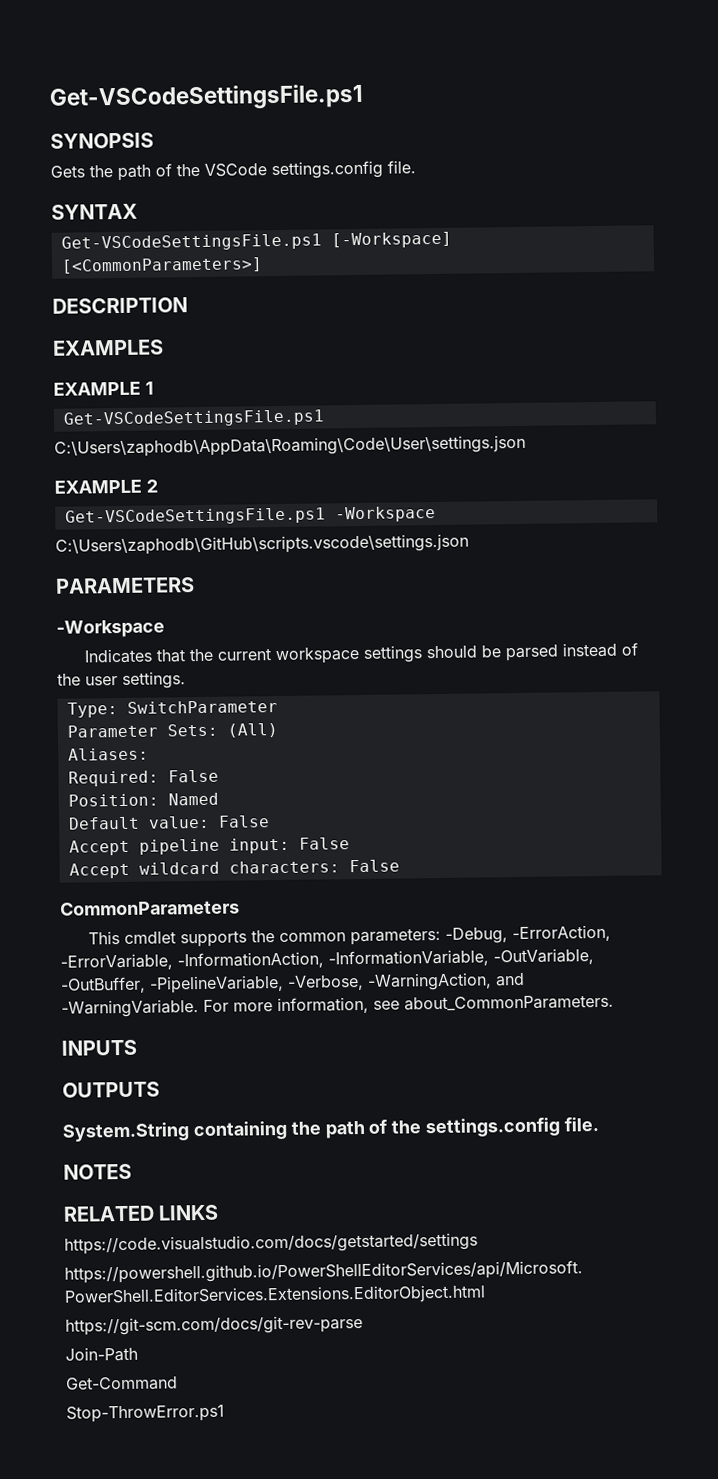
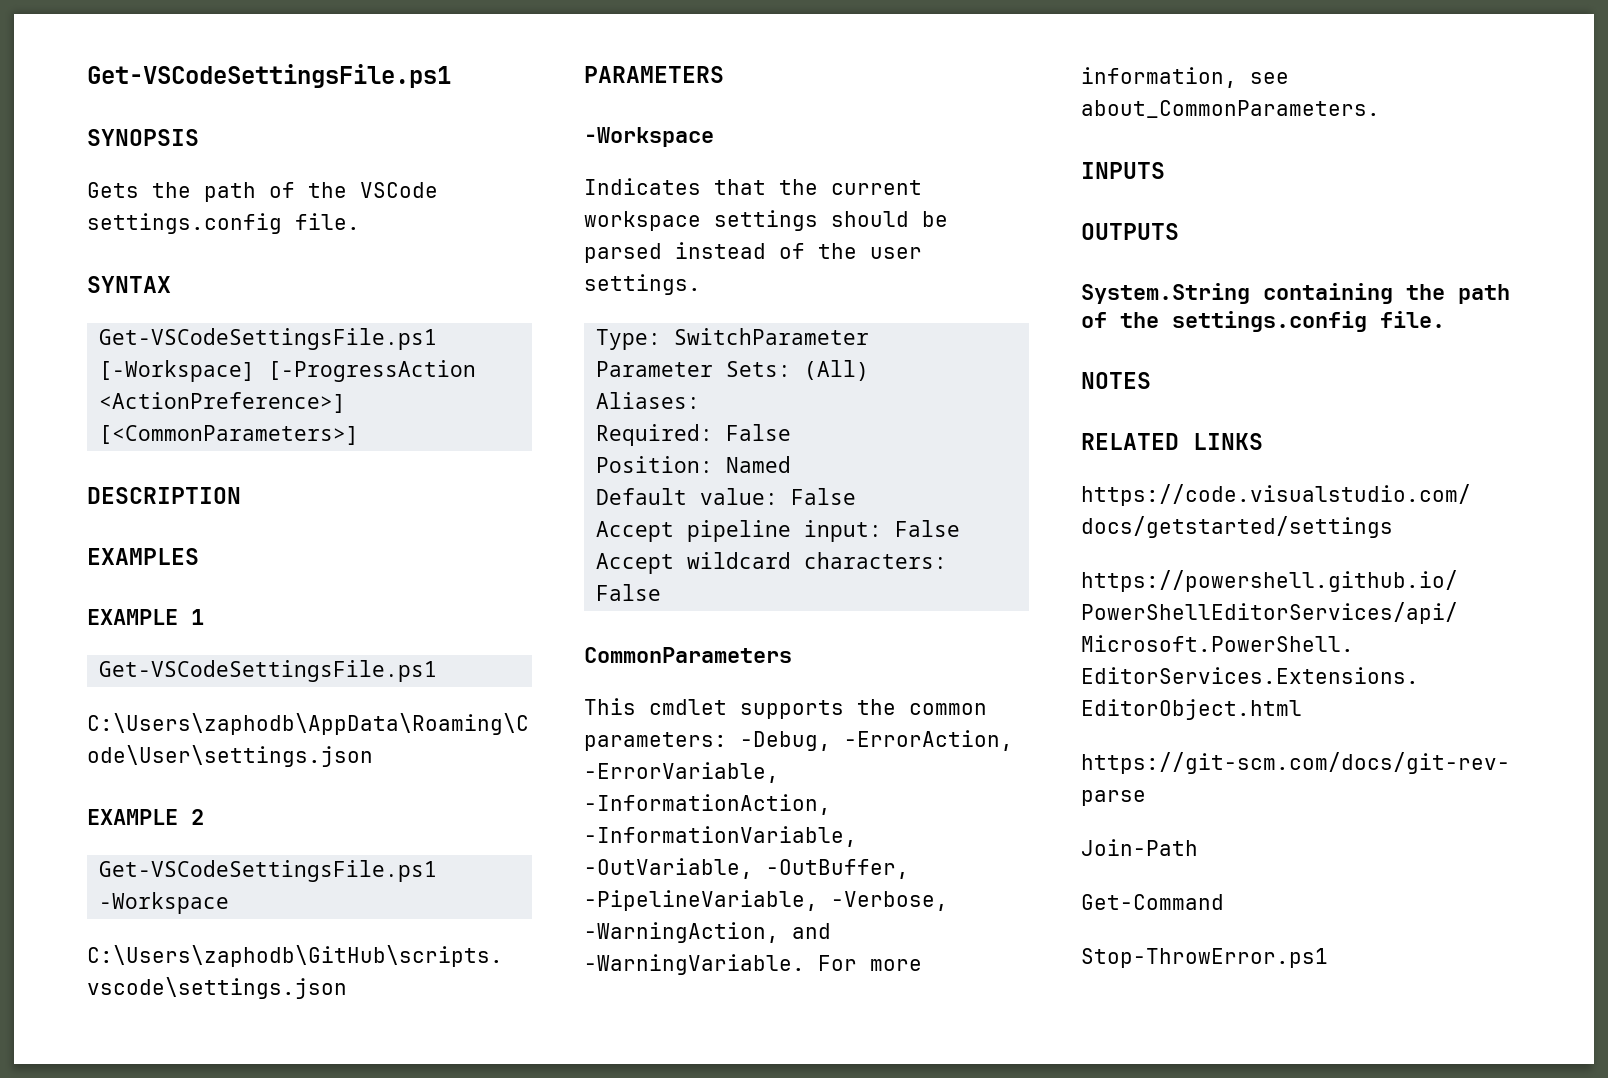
(452, 240) none -> [268,360,477,382] [99,392,347,413] [-ProgressAction <ActionPreference>]

